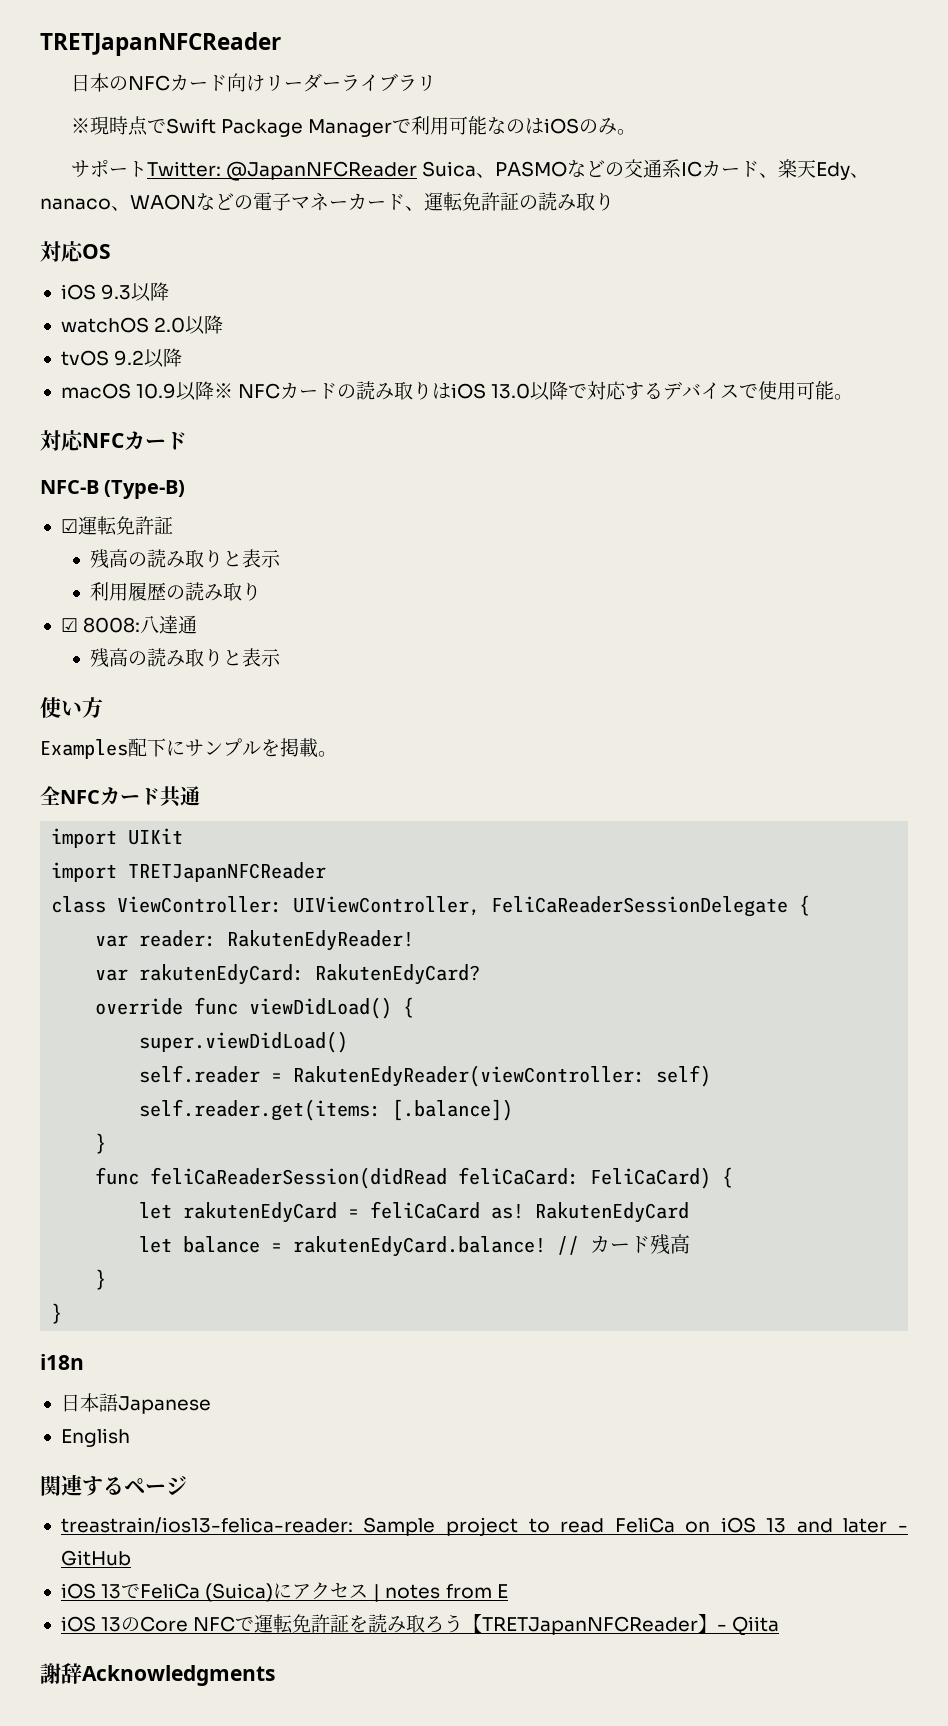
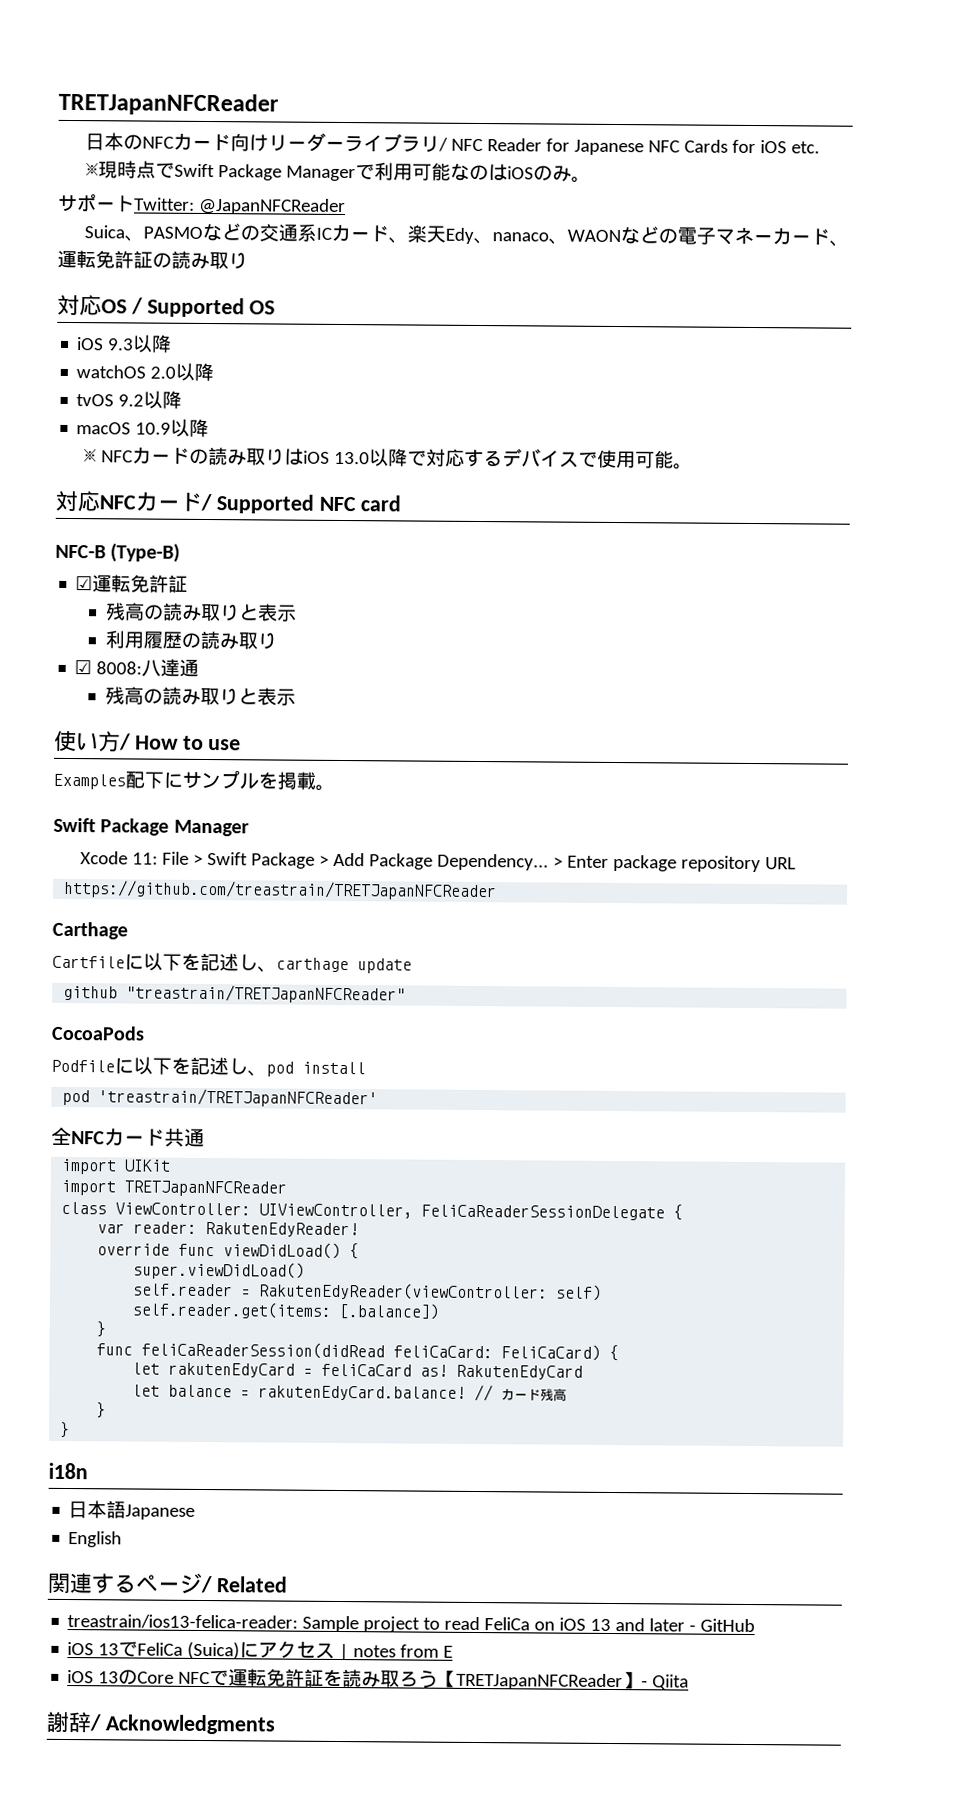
(436, 83) none -> [438,137,821,156] / NFC Reader for Japanese NFC Cards for iOS etc.
(417, 171) none -> (346, 206) //
(111, 251) none -> [130,297,276,318] / Supported OS
(215, 390) none -> (210, 428) //
(187, 441) none -> [200,493,402,514] / Supported NFC card
(103, 707) none -> [119,733,242,751] / How to use
(337, 754) none -> [53,817,249,837] [80,851,797,873] [63,879,498,901] [52,921,128,940] [52,952,412,974] [63,984,407,1004] [51,1025,145,1041] [51,1056,366,1077] [62,1088,379,1108] // Swift Package Manager // Xcode 11: File > Swift Package > Add Package Dependency... > Enter package repository URL // https://github.com/treastrain/TRETJapanNFCReader // Carthage // Cartfileに以下を記述し、carthage update // github "treastrain/TRETJapanNFCReader" // CocoaPods // Podfileに以下を記述し、pod install // pod 'treastrain/TRETJapanNFCReader'
[95,964,481,985] // var rakutenEdyCard: RakutenEdyCard? -> (360, 1230) none
(187, 1485) none -> [200,1575,288,1594] / Related
(82, 1673) none -> [89,1714,101,1732] /

